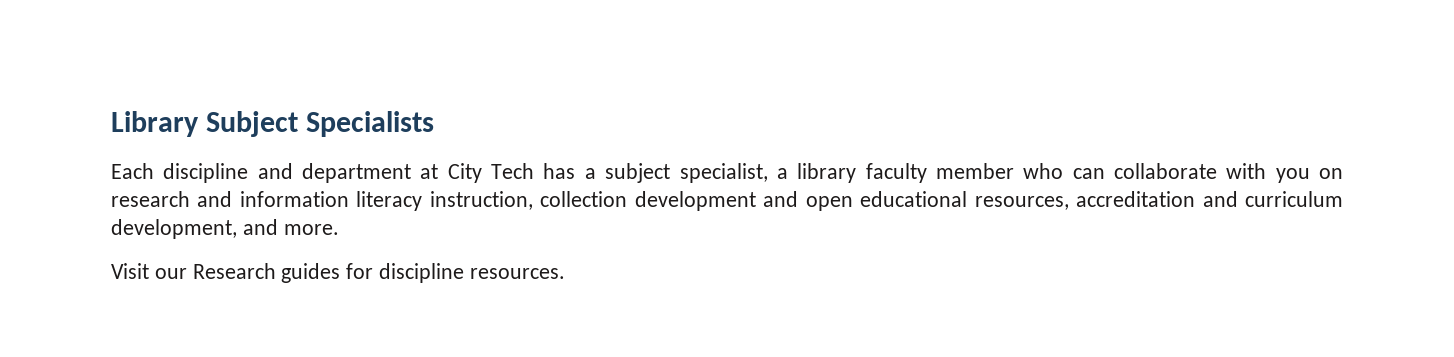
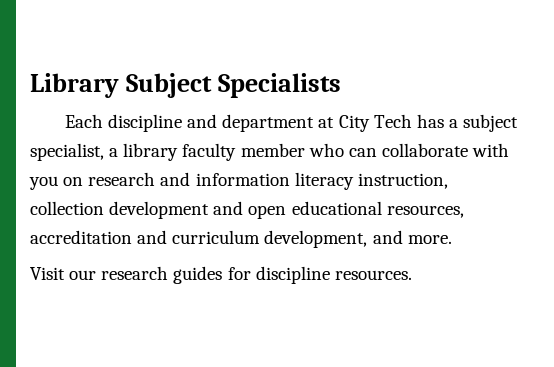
[192,263,276,279] Research -> [101,266,169,280] research

